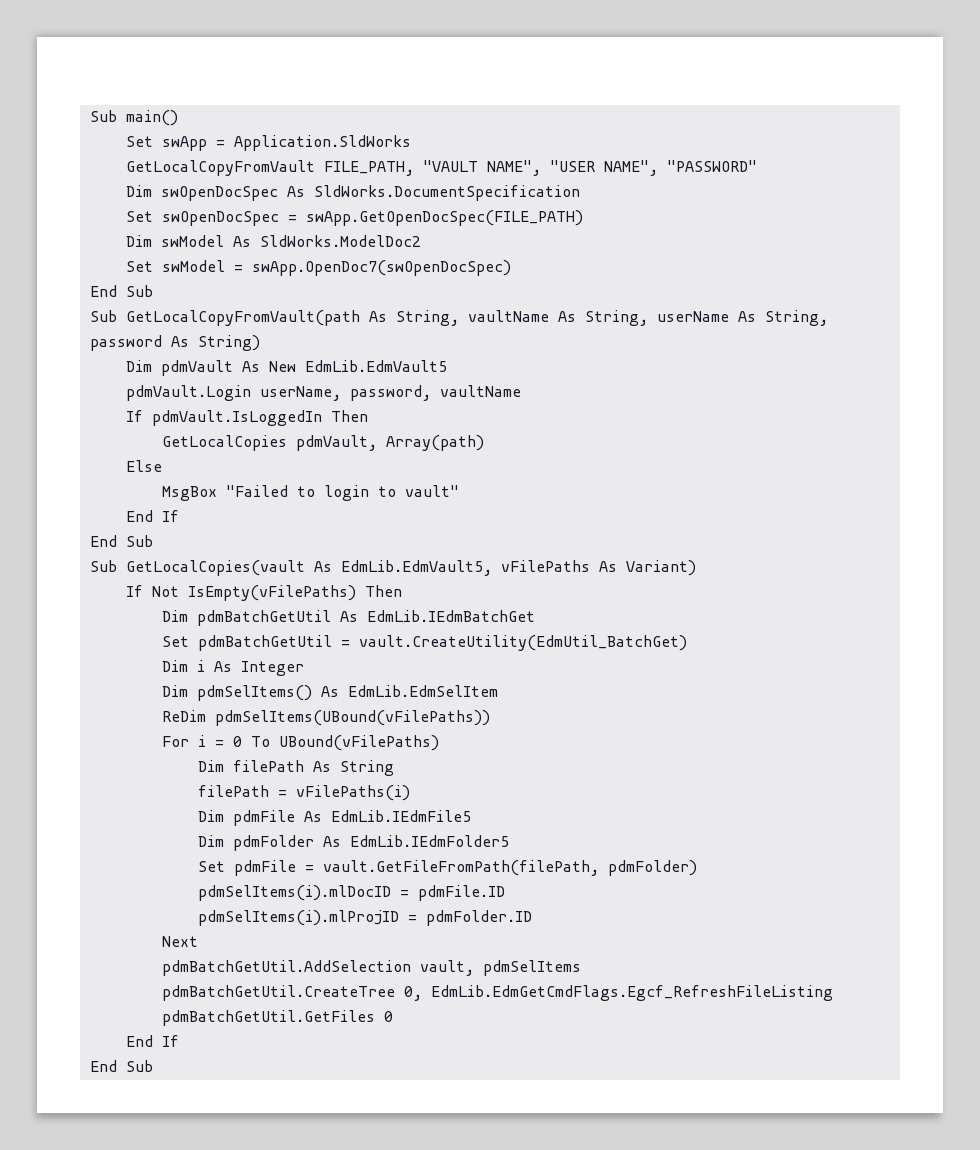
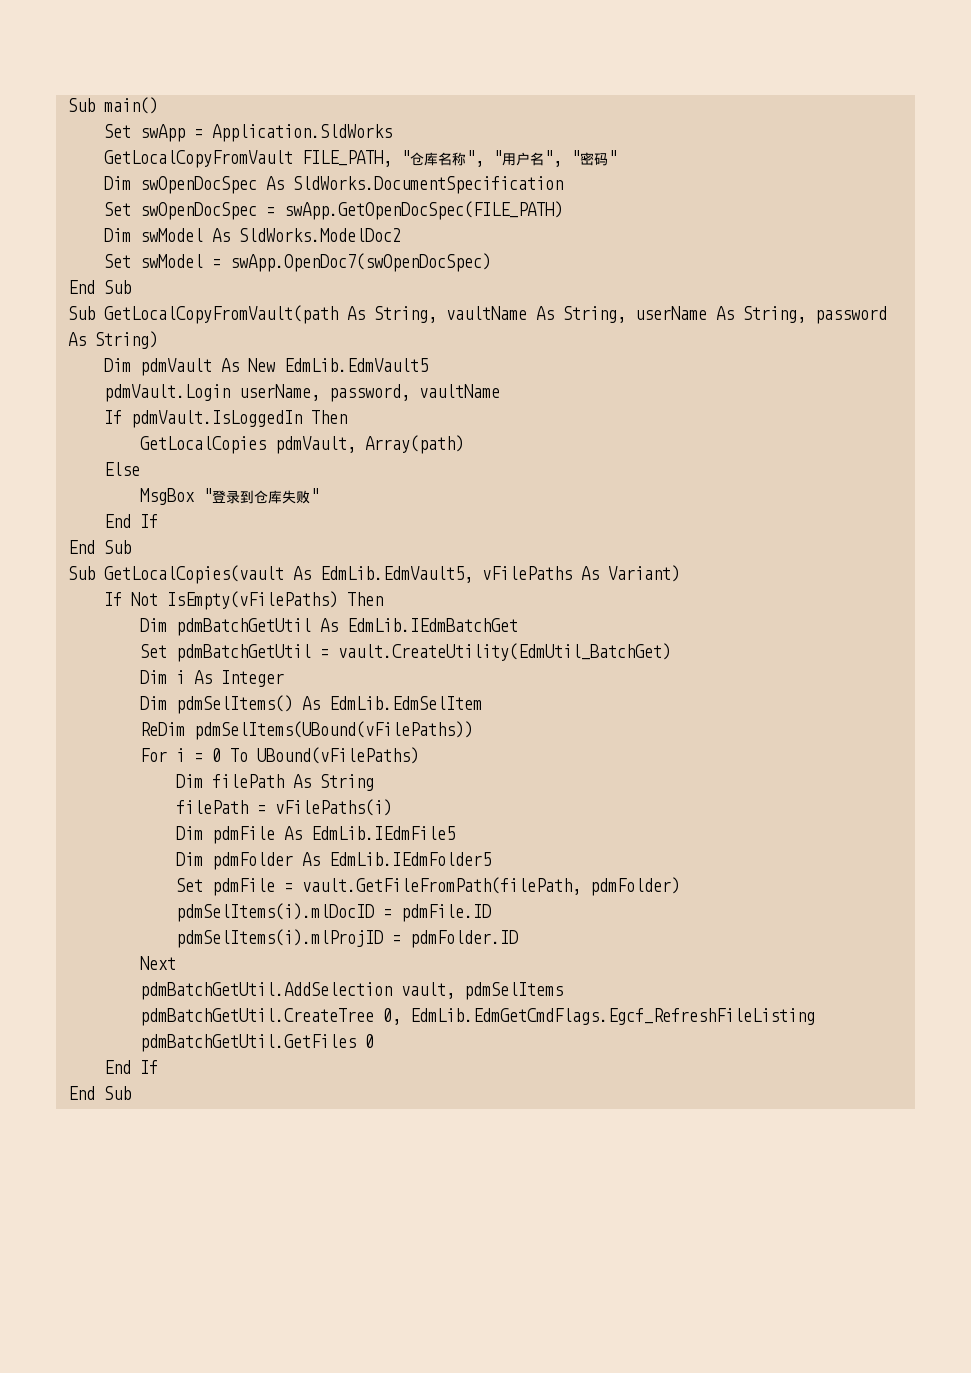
[423,160,758,176] "VAULT NAME", "USER NAME", "PASSWORD" -> [401,150,617,167] "仓库名称", "用户名", "密码"
[226,485,460,501] "Failed to login to vault" -> [203,488,319,504] "登录到仓库失败"

